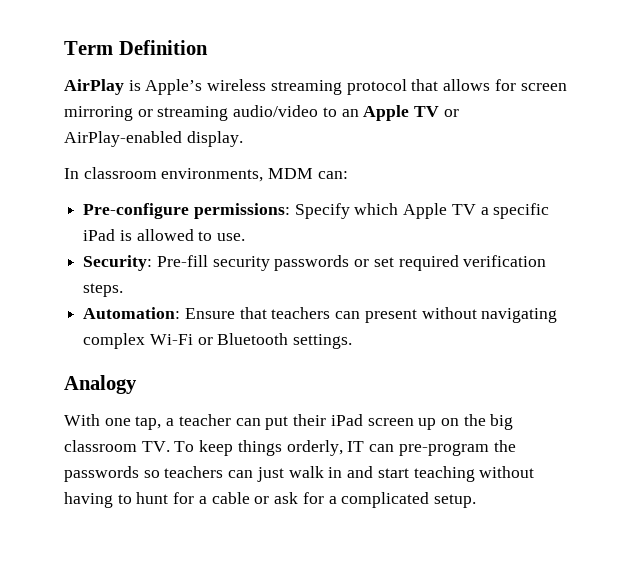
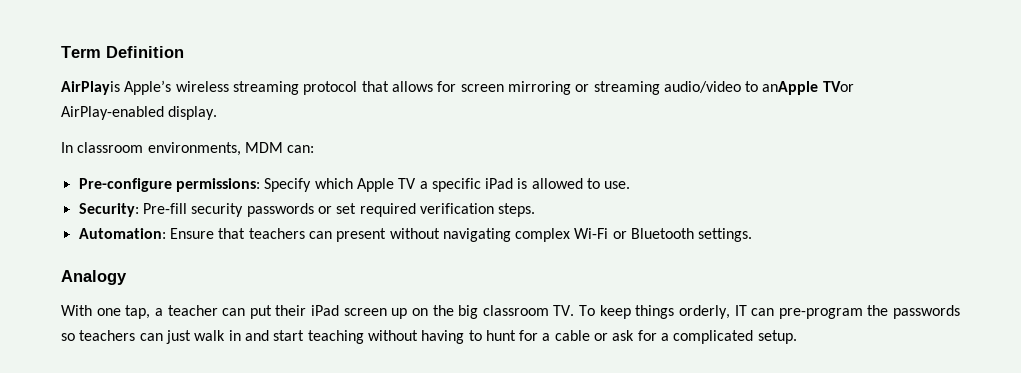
[64,79,141,95] AirPlay is -> [61,81,120,95] AirPlayis
[341,105,459,121] an Apple TV or -> [762,81,854,95] anApple TVor

